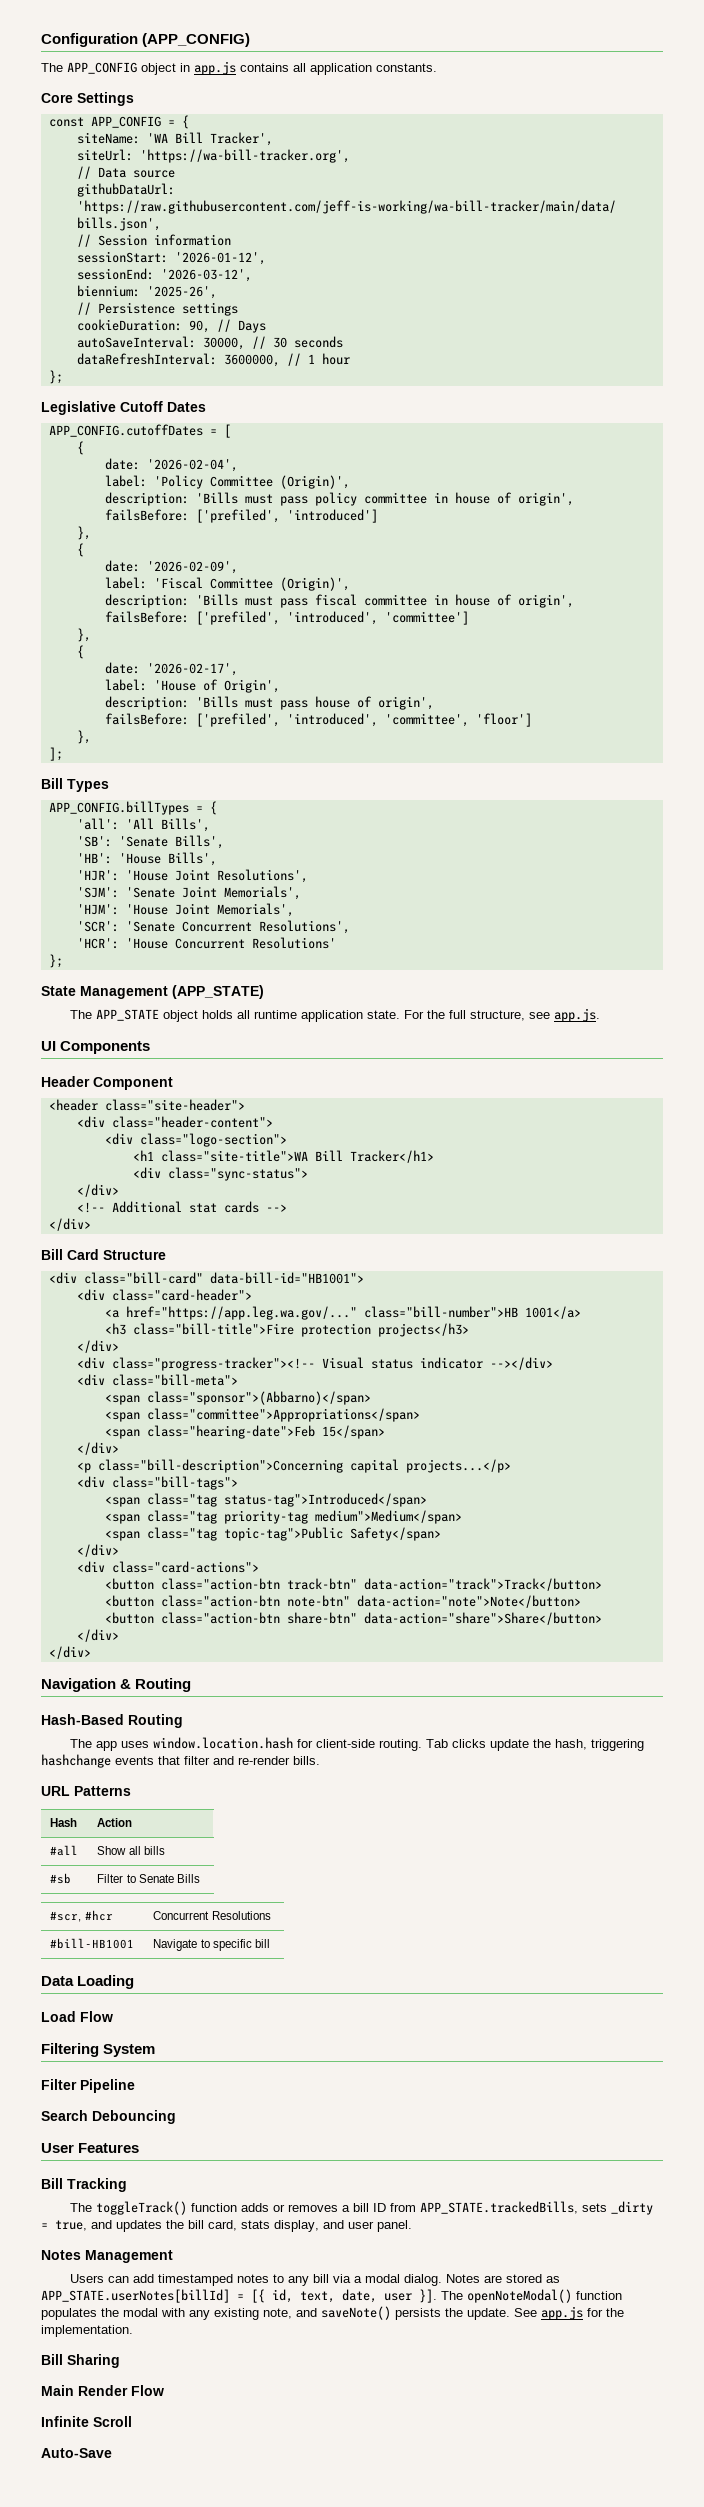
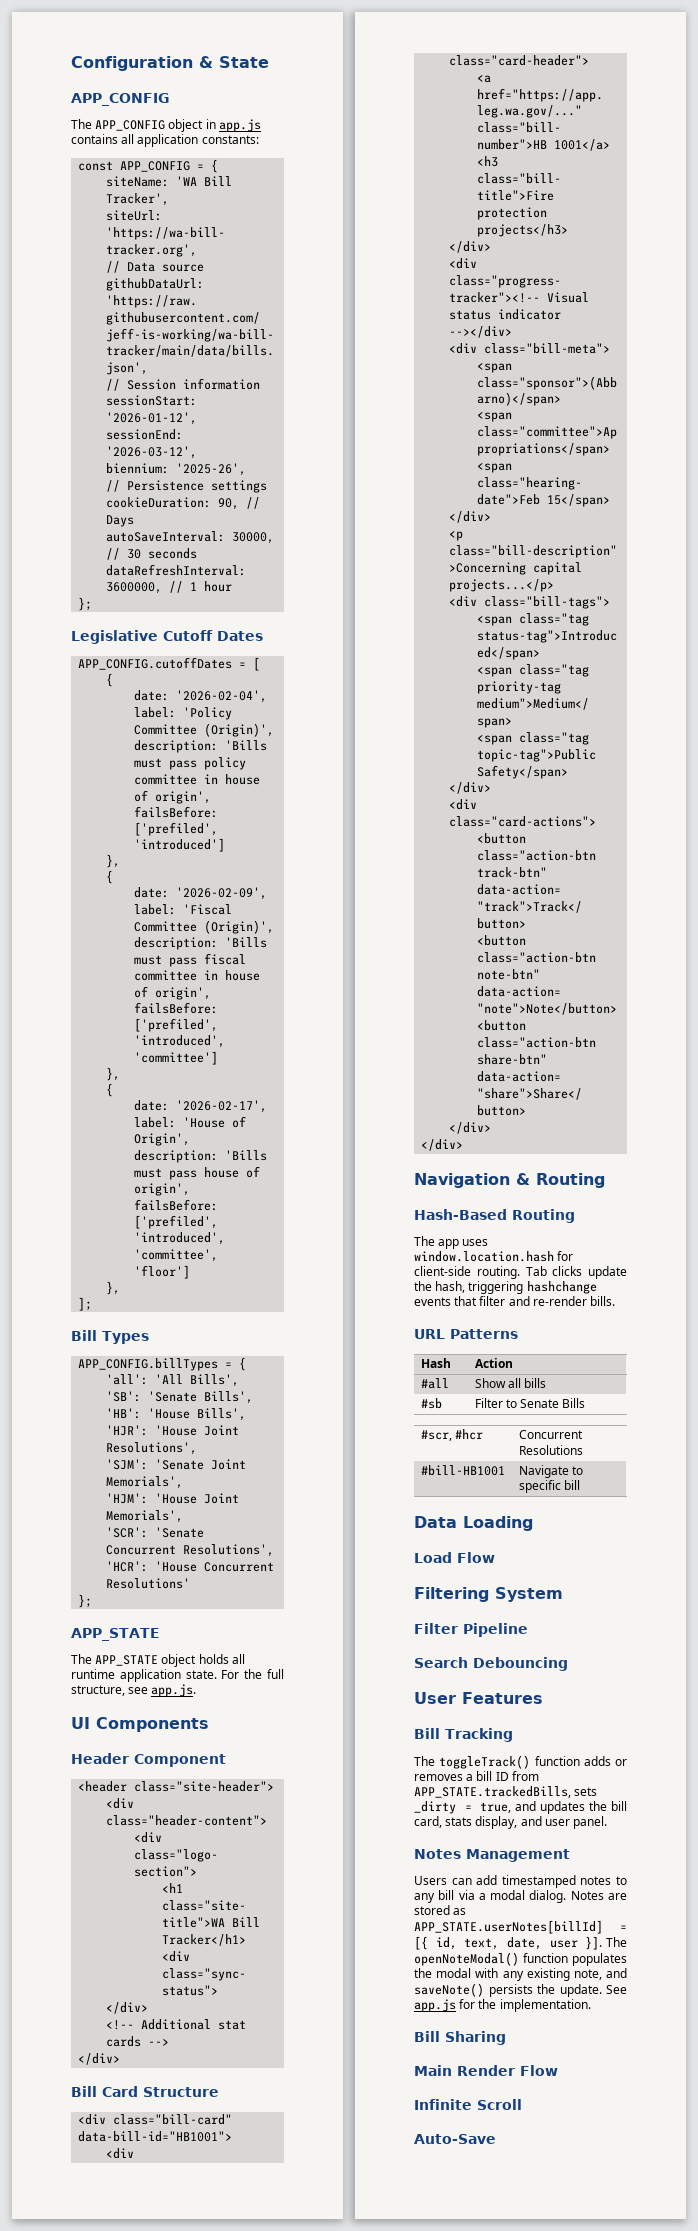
[142,33,251,47] (APP_CONFIG) -> [199,56,269,68] [71,93,169,106] & State // APP_CONFIG
[376,63,437,72] [41,92,134,106] constants. // Core Settings -> [201,135,259,144] constants:
[41,985,264,999] State Management (APP_STATE) -> [71,1628,160,1641] APP_STATE

